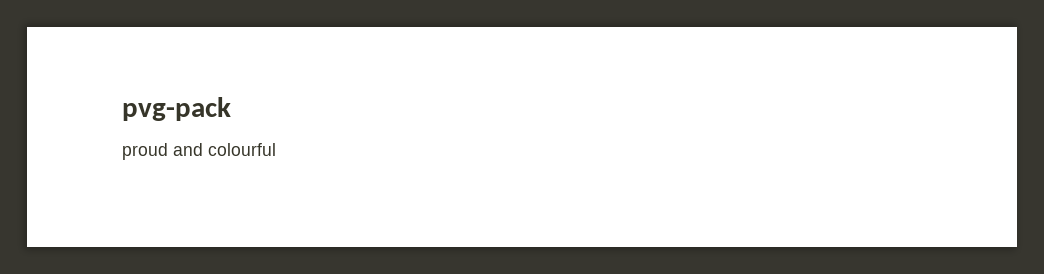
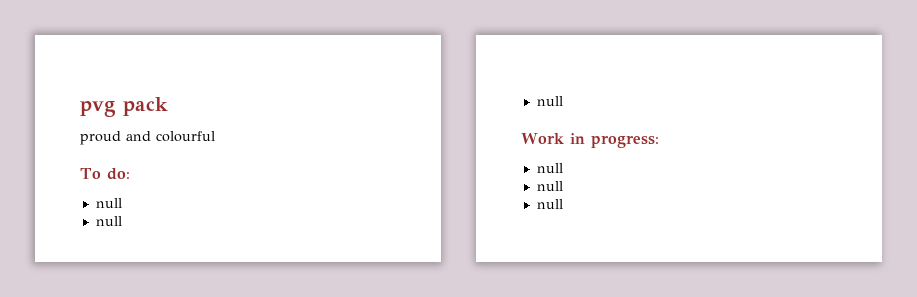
[122,97,231,121] pvg-pack -> [80,97,168,117] pvg pack
(276, 149) none -> [80,168,130,180] [95,198,122,208] [95,216,122,226] [536,96,563,106] [521,133,659,148] [536,163,563,173] [536,181,563,191] [536,199,563,209] // To do: // null // null // null // Work in progress: // null // null // null

